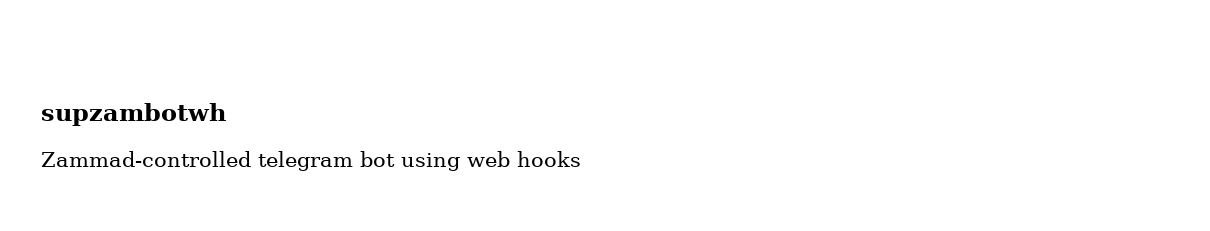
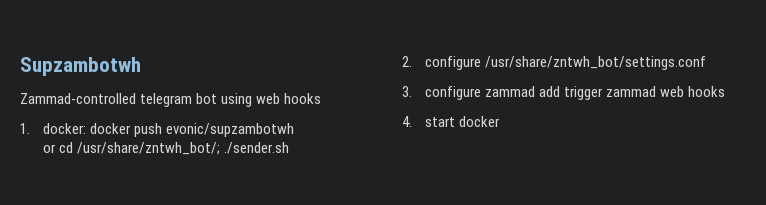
[41,103,226,126] supzambotwh -> [20,57,141,76] Supzambotwh
(581, 159) none -> [20,123,294,137] [42,142,289,155] [402,56,706,70] [402,86,725,100] [402,116,500,127] // 1. docker: docker push evonic/supzambotwh // or cd /usr/share/zntwh_bot/; ./sender.sh // 2. configure /usr/share/zntwh_bot/settings.conf // 3. configure zammad add trigger zammad web hooks // 4. start docker

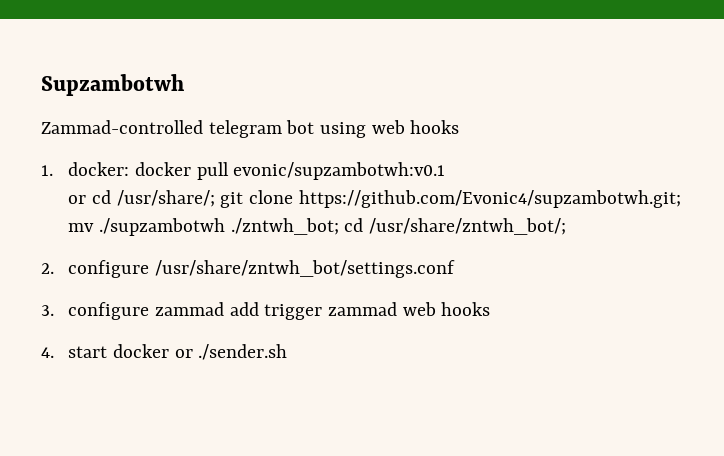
[133,123,294,137] push evonic/supzambotwh -> [196,162,446,180] pull evonic/supzambotwh:v0.1
(73, 147) none -> [116,190,681,208] [68,218,364,236] /usr/share/; git clone https://github.com/Evonic4/supzambotwh.git; mv ./supzambotwh ./zntwh_bot; cd
[223,142,289,154] ./sender.sh -> (567, 226) none
(500, 121) none -> [174,344,288,360] or ./sender.sh

